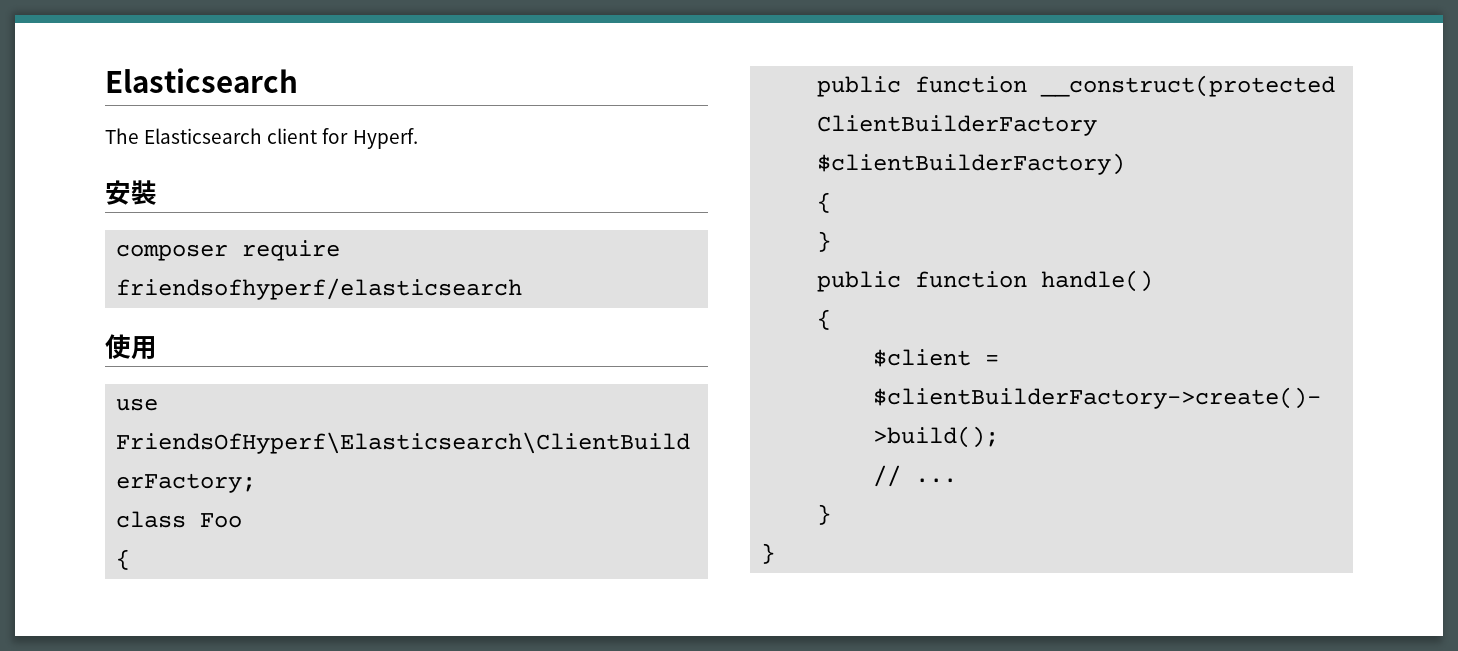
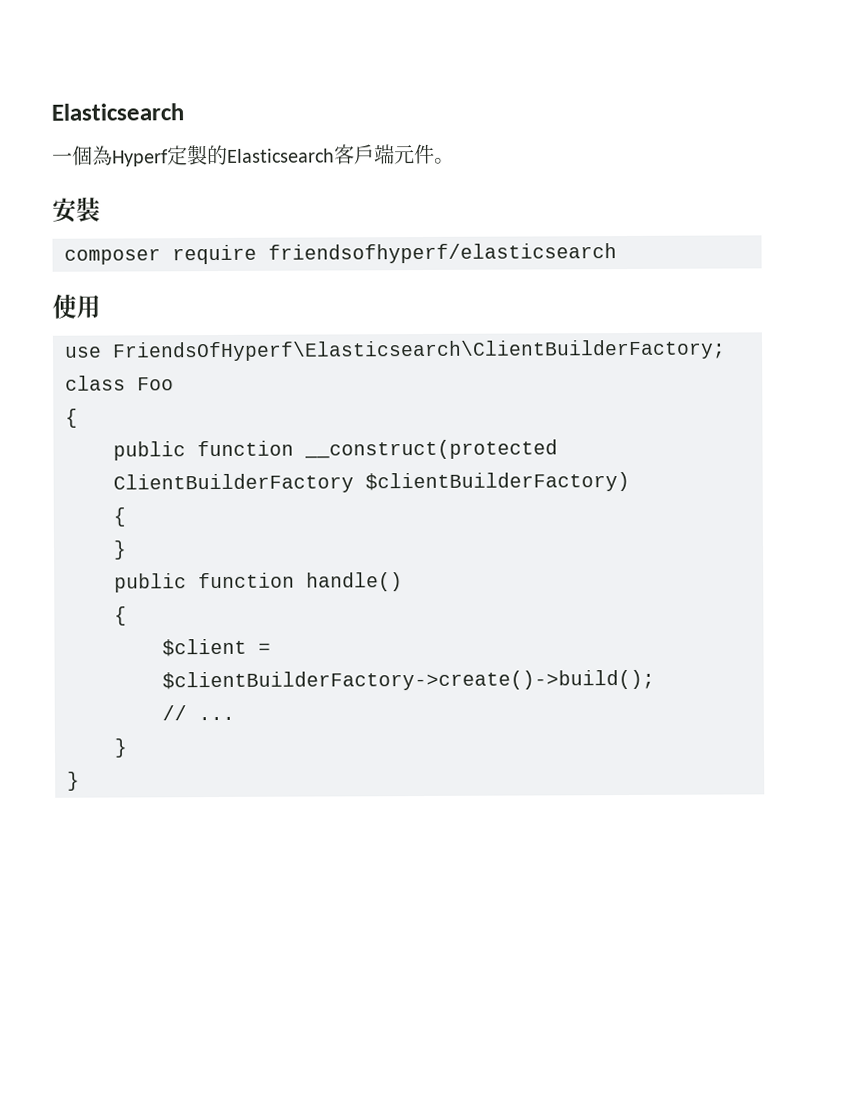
[105,128,418,149] The Elasticsearch client for Hyperf. -> [52,143,455,167] 一個為Hyperf定製的Elasticsearch客戶端元件。

